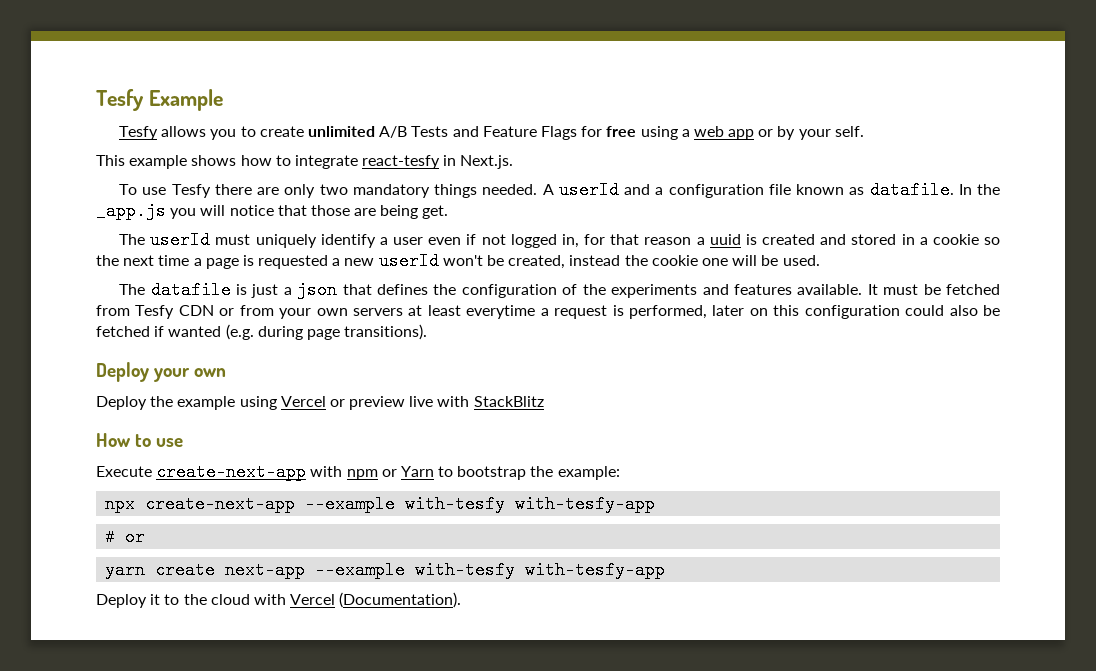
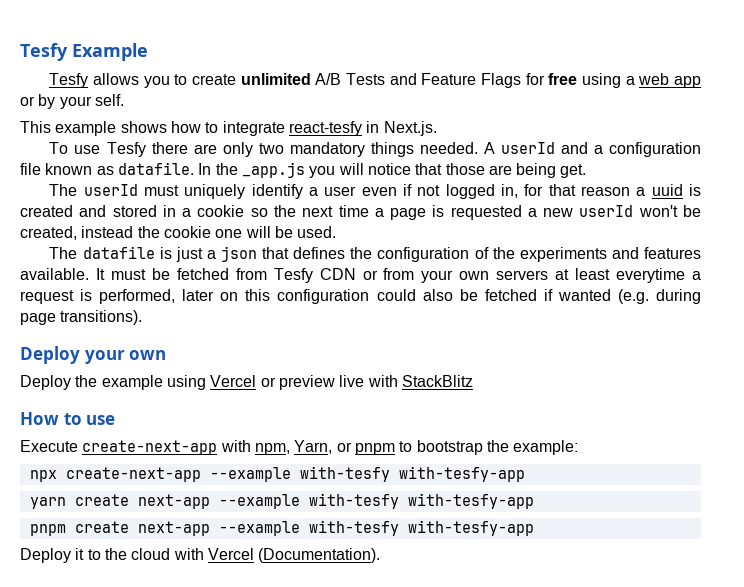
[346,466,434,480] npm or Yarn -> [254,440,395,455] npm, Yarn, or pnpm
[105,528,146,546] [105,561,146,579] # or // yarn -> [29,493,534,509] [29,524,66,536] yarn create next-app --example with-tesfy with-tesfy-app // pnpm

